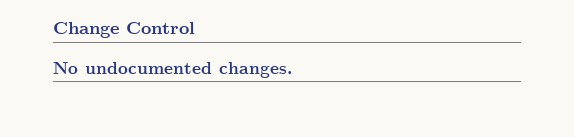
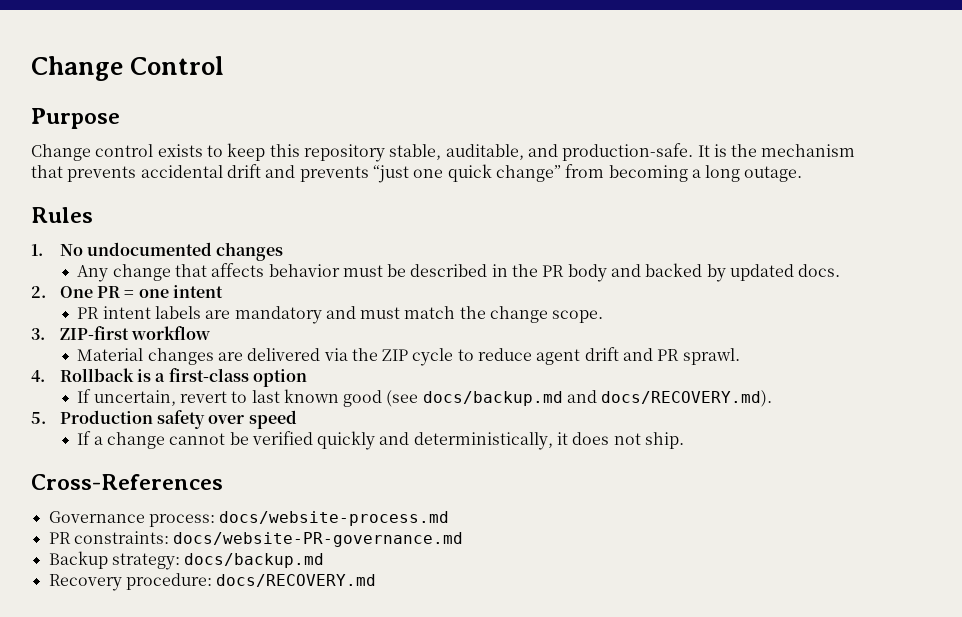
[53,62,292,78] No undocumented changes. -> [31,108,120,129] [31,143,856,162] [31,164,803,183] [31,207,93,223] [31,242,284,261] [77,263,841,282] [31,285,223,298] [77,306,604,324] [31,326,210,340] [77,347,740,366] [31,368,307,387] [77,389,773,407] [31,410,297,429] [77,431,685,450] [31,474,223,490] [48,511,450,527] [48,531,464,547] [48,551,325,570] [48,573,377,591] Purpose // Change control exists to keep this repository stable, auditable, and production-safe. It is the mechanism that prevents accidental drift and prevents “just one quick change” from becoming a long outage. // Rules // 1. No undocumented changes // Any change that affects behavior must be described in the PR body and backed by updated docs. // 2. One PR = one intent // PR intent labels are mandatory and must match the change scope. // 3. ZIP-first workflow // Material changes are delivered via the ZIP cycle to reduce agent drift and PR sprawl. // 4. Rollback is a first-class option // If uncertain, revert to last known good (see docs/backup.md and docs/RECOVERY.md). // 5. Production safety over speed // If a change cannot be verified quickly and deterministically, it does not ship. // Cross-References // Governance process: docs/website-process.md // PR constraints: docs/website-PR-governance.md // Backup strategy: docs/backup.md // Recovery procedure: docs/RECOVERY.md

